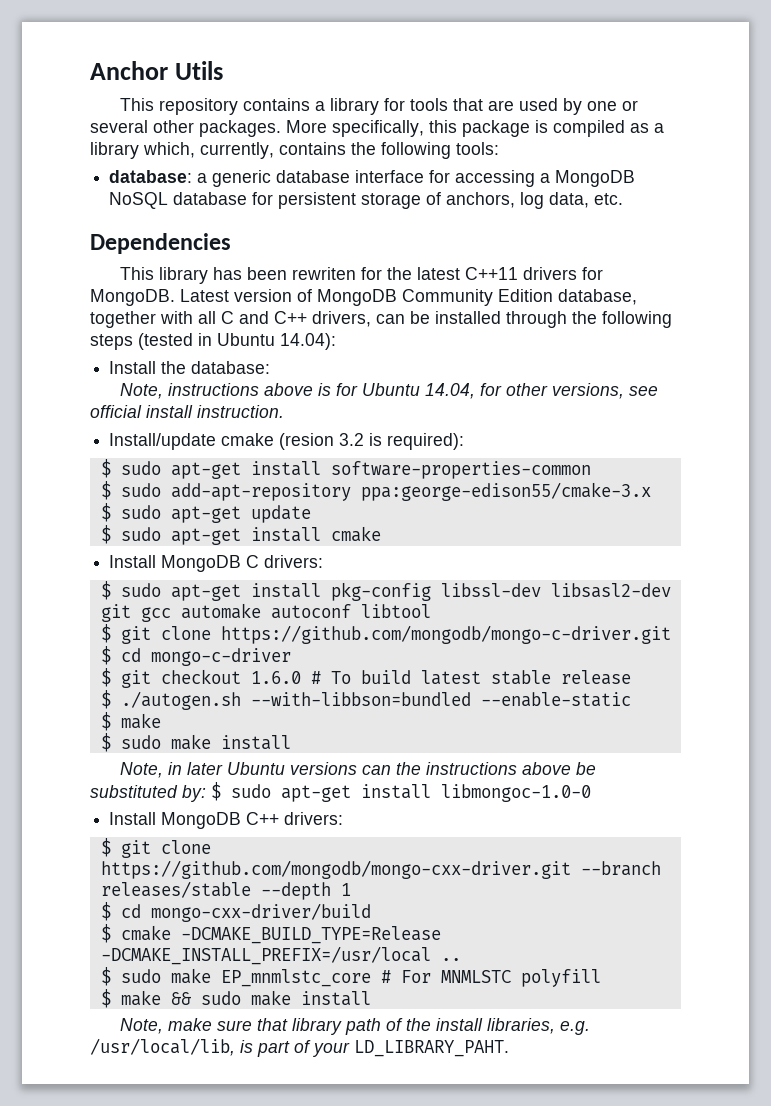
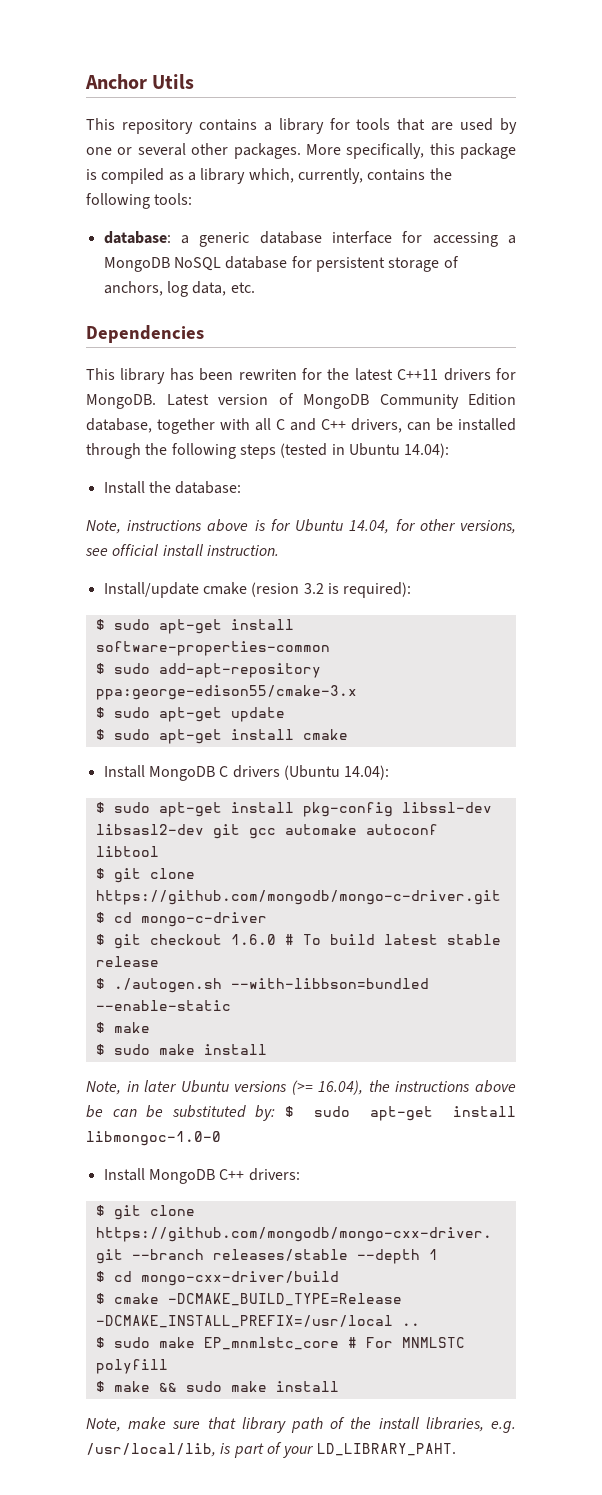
[264,555,324,568] drivers: -> [232,765,390,780] drivers (Ubuntu 14.04):
[362,765,392,775] can -> [291,1080,364,1095] (>= 16.04),
(597, 768) none -> [112,1105,164,1118] can be

